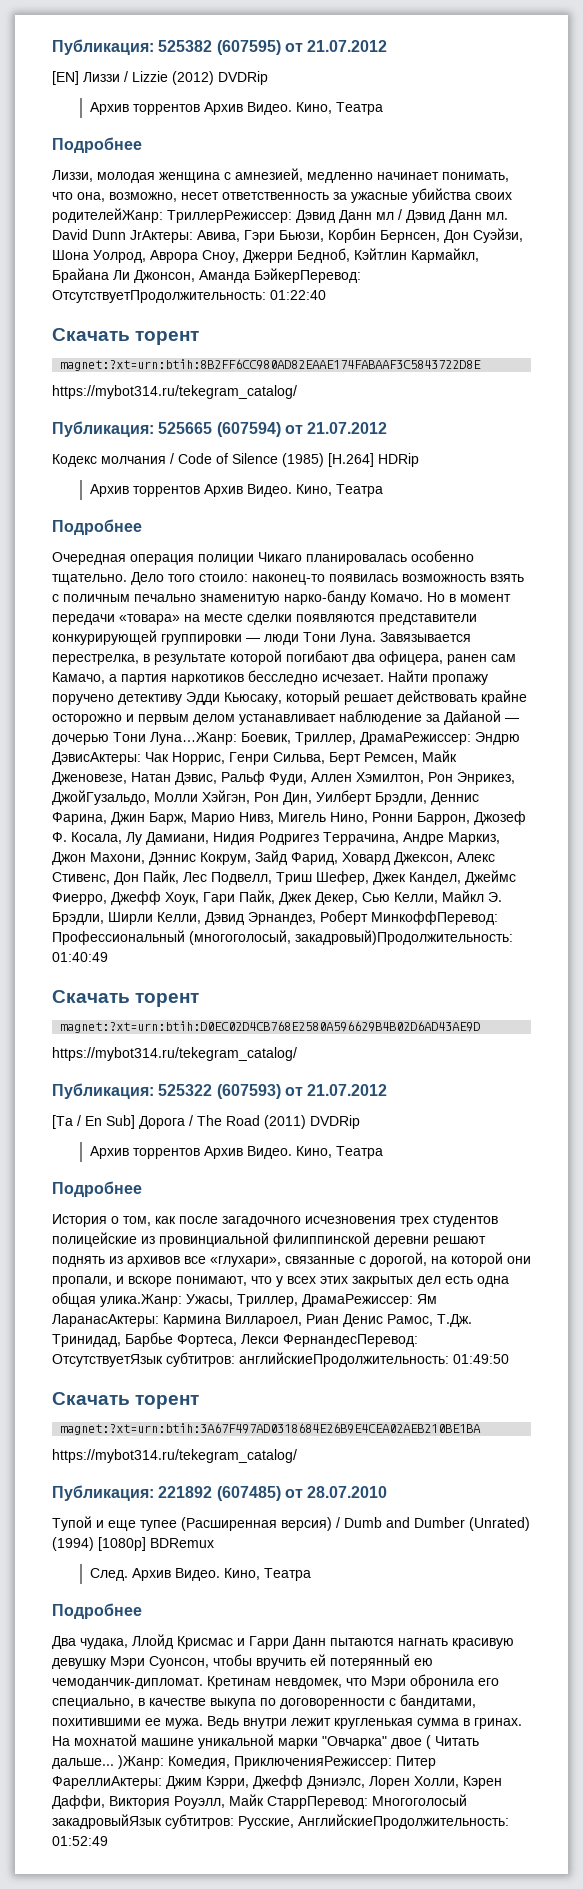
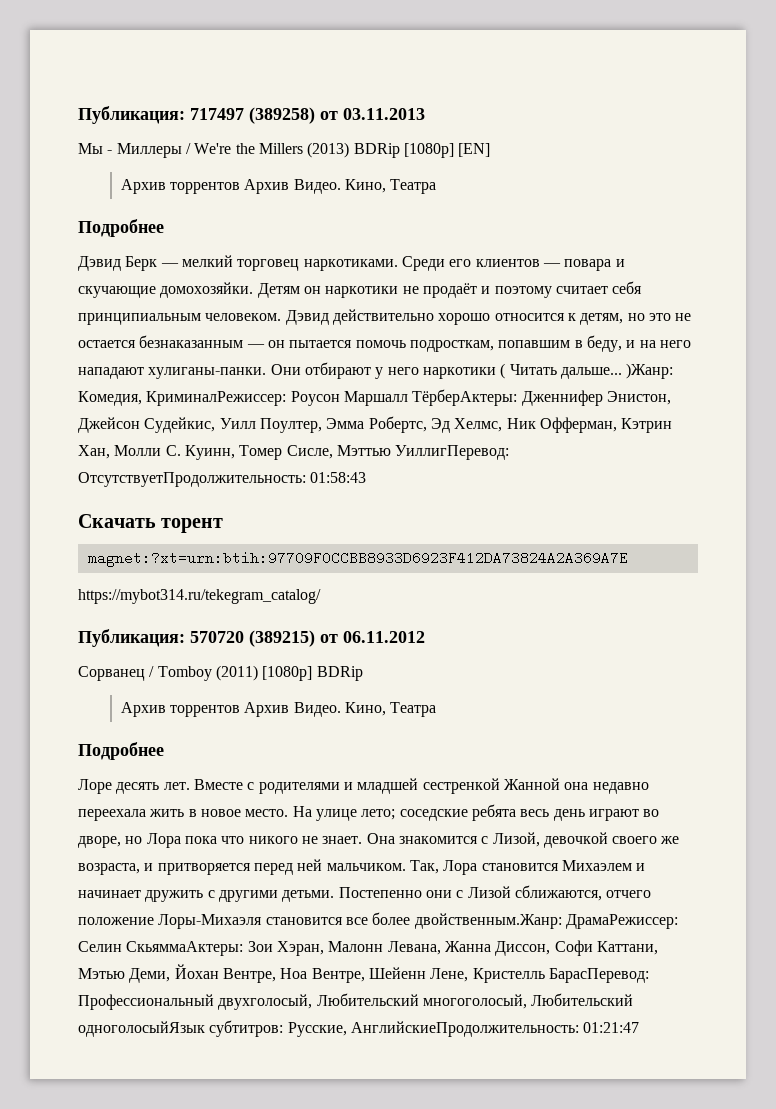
[52,39,388,55] [52,71,268,85] [90,102,384,115] [52,137,142,153] [52,168,509,183] [52,188,512,203] [52,208,508,223] [52,228,523,243] [52,248,479,263] [52,268,361,283] [52,290,326,303] [52,328,200,345] [60,359,482,371] [52,385,297,399] [52,421,388,437] [52,453,419,467] [90,484,384,497] [52,519,142,535] [52,550,474,565] [52,572,524,585] [52,590,511,605] [52,614,477,625] [52,630,471,645] [52,650,516,665] [52,670,488,685] [52,690,527,705] [52,710,519,725] [52,732,520,745] [52,750,457,765] [52,771,515,785] [52,790,479,805] [52,811,526,825] [52,832,500,845] [52,850,495,865] [52,870,516,885] [52,890,502,905] [52,910,498,925] [52,930,513,945] [52,952,108,962] [52,990,200,1007] [60,1021,481,1033] [52,1047,297,1061] [52,1083,388,1099] [52,1115,360,1129] [90,1146,384,1159] [52,1181,142,1197] [52,1214,498,1227] [52,1232,486,1247] [52,1252,531,1267] [52,1276,509,1287] [52,1292,437,1307] [52,1314,472,1327] [52,1332,418,1347] [52,1352,509,1367] [52,1392,200,1409] [60,1423,482,1435] [52,1449,297,1463] [52,1485,388,1501] [52,1516,530,1531] [52,1537,214,1551] [90,1568,312,1581] [52,1603,142,1619] [52,1634,514,1649] [52,1654,433,1669] [52,1674,499,1689] [52,1694,476,1709] [52,1716,522,1729] [52,1734,479,1749] [52,1755,436,1769] [52,1775,502,1789] [52,1794,467,1809] [52,1814,162,1829] Публикация: 525382 (607595) от 21.07.2012 // [EN] Лиззи / Lizzie (2012) DVDRip // Архив торрентов Архив Видео. Кино, Театра // Подробнее // Лиззи, молодая женщина с амнезией, медленно начинает понимать, что она, возможно, несет ответственность за ужасные убийства своих родителейЖанр: ТриллерРежиссер: Дэвид Данн мл / Дэвид Данн мл. David Dunn JrАктеры: Авива, Гэри Бьюзи, Корбин Бернсен, Дон Суэйзи, Шона Уолрод, Аврора Сноу, Джерри Бедноб, Кэйтлин Кармайкл, Брайана Ли Джонсон, Аманда БэйкерПеревод: ОтсутствуетПродолжительность: 01:22:40 // Скачать торент // magnet:?xt=urn:btih:8B2FF6CC980AD82EAAE174FABAAF3C5843722D8E // https://mybot314.ru/tekegram_catalog/ // Публикация: 525665 (607594) от 21.07.2012 // Кодекс молчания / Code of Silence (1985) [H.264] HDRip // Архив торрентов Архив Видео. Кино, Театра // Подробнее // Очередная операция полиции Чикаго планировалась особенно тщательно. Дело того стоило: наконец-то появилась возможность взять с поличным печально знаменитую нарко-банду Комачо. Но в момент передачи «товара» на месте сделки появляются представители конкурирующей группировки — люди Тони Луна. Завязывается перестрелка, в результате которой погибают два офицера, ранен сам Камачо, а партия наркотиков бесследно исчезает. Найти пропажу поручено детективу Эдди Кьюсаку, который решает действовать крайне осторожно и первым делом устанавливает наблюдение за Дайаной — дочерью Тони Луна…Жанр: Боевик, Триллер, ДрамаРежиссер: Эндрю ДэвисАктеры: Чак Норрис, Генри Сильва, Берт Ремсен, Майк Дженовезе, Натан Дэвис, Ральф Фуди, Аллен Хэмилтон, Рон Энрикез, ДжойГузальдо, Молли Хэйгэн, Рон Дин, Уилберт Брэдли, Деннис Фарина, Джин Барж, Марио Нивз, Мигель Нино, Ронни Баррон, Джозеф Ф. Косала, Лу Дамиани, Нидия Родригез Террачина, Андре Маркиз, Джон Махони, Дэннис Кокрум, Зайд Фарид, Ховард Джексон, Алекс Стивенс, Дон Пайк, Лес Подвелл, Триш Шефер, Джек Кандел, Джеймс Фиерро, Джефф Хоук, Гари Пайк, Джек Декер, Сью Келли, Майкл Э. Брэдли, Ширли Келли, Дэвид Эрнандез, Роберт МинкоффПеревод: Профессиональный (многоголосый, закадровый)Продолжительность: 01:40:49 // Скачать торент // magnet:?xt=urn:btih:D0EC02D4CB768E2580A596629B4B02D6AD43AE9D // https://mybot314.ru/tekegram_catalog/ // Публикация: 525322 (607593) от 21.07.2012 // [Ta / En Sub] Дорога / The Road (2011) DVDRip // Архив торрентов Архив Видео. Кино, Театра // Подробнее // История о том, как после загадочного исчезновения трех студентов полицейские из провинциальной филиппинской деревни решают поднять из архивов все «глухари», связанные с дорогой, на которой они пропали, и вскоре понимают, что у всех этих закрытых дел есть одна общая улика.Жанр: Ужасы, Триллер, ДрамаРежиссер: Ям ЛаранасАктеры: Кармина Виллароел, Риан Денис Рамос, Т.Дж. Тринидад, Барбье Фортеса, Лекси ФернандесПеревод: ОтсутствуетЯзык субтитров: английскиеПродолжительность: 01:49:50 // Скачать торент // magnet:?xt=urn:btih:3A67F497AD0318684E26B9E4CEA02AEB210BE1BA // https://mybot314.ru/tekegram_catalog/ // Публикация: 221892 (607485) от 28.07.2010 // Тупой и еще тупее (Расширенная версия) / Dumb and Dumber (Unrated) (1994) [1080p] BDRemux // След. Архив Видео. Кино, Театра // Подробнее // Два чудака, Ллойд Крисмас и Гарри Данн пытаются нагнать красивую девушку Мэри Суонсон, чтобы вручить ей потерянный ею чемоданчик-дипломат. Кретинам невдомек, что Мэри обронила его специально, в качестве выкупа по договоренности с бандитами, похитившими ее мужа. Ведь внутри лежит кругленькая сумма в гринах. На мохнатой машине уникальной марки "Овчарка" двое ( Читать дальше... )Жанр: Комедия, ПриключенияРежиссер: Питер ФареллиАктеры: Джим Кэрри, Джефф Дэниэлс, Лорен Холли, Кэрен Даффи, Виктория Роуэлл, Майк СтаррПеревод: Многоголосый закадровыйЯзык -> [78,106,425,124] [78,142,491,158] [120,179,437,194] [78,219,164,237] [78,255,625,271] [78,281,643,298] [78,309,692,325] [78,335,691,352] [78,362,674,379] [78,389,671,406] [78,416,673,433] [78,445,510,460] [78,472,367,487] [78,514,224,533] [87,551,628,567] [78,589,321,604] [78,629,425,647] [78,665,363,681] [120,702,437,717] [78,742,164,760] [78,778,649,794] [78,804,660,821] [78,832,680,848] [78,859,646,875] [78,885,652,902] [78,912,678,929] [78,940,658,956] [78,964,649,983] [78,993,634,1010] [78,1021,205,1037] Публикация: 717497 (389258) от 03.11.2013 // Мы - Миллеры / We're the Millers (2013) BDRip [1080p] [EN] // Архив торрентов Архив Видео. Кино, Театра // Подробнее // Дэвид Берк — мелкий торговец наркотиками. Среди его клиентов — повара и скучающие домохозяйки. Детям он наркотики не продаёт и поэтому считает себя принципиальным человеком. Дэвид действительно хорошо относится к детям, но это не остается безнаказанным — он пытается помочь подросткам, попавшим в беду, и на него нападают хулиганы-панки. Они отбирают у него наркотики ( Читать дальше... )Жанр: Комедия, КриминалРежиссер: Роусон Маршалл ТёрберАктеры: Дженнифер Энистон, Джейсон Судейкис, Уилл Поултер, Эмма Робертс, Эд Хелмс, Ник Офферман, Кэтрин Хан, Молли С. Куинн, Томер Сисле, Мэттью УиллигПеревод: ОтсутствуетПродолжительность: 01:58:43 // Скачать торент // magnet:?xt=urn:btih:97709F0CCBB8933D6923F412DA73824A2A369A7E // https://mybot314.ru/tekegram_catalog/ // Публикация: 570720 (389215) от 06.11.2012 // Сорванец / Tomboy (2011) [1080p] BDRip // Архив торрентов Архив Видео. Кино, Театра // Подробнее // Лоре десять лет. Вместе с родителями и младшей сестренкой Жанной она недавно переехала жить в новое место. На улице лето; соседские ребята весь день играют во дворе, но Лора пока что никого не знает. Она знакомится с Лизой, девочкой своего же возраста, и притворяется перед ней мальчиком. Так, Лора становится Михаэлем и начинает дружить с другими детьми. Постепенно они с Лизой сближаются, отчего положение Лоры-Михаэля становится все более двойственным.Жанр: ДрамаРежиссер: Селин СкьяммаАктеры: Зои Хэран, Малонн Левана, Жанна Диссон, Софи Каттани, Мэтью Деми, Йохан Вентре, Ноа Вентре, Шейенн Лене, Кристелль БарасПеревод: Профессиональный двухголосый, Любительский многоголосый, Любительский одноголосыйЯзык
[52,1836,108,1846] 01:52:49 -> [583,1022,640,1033] 01:21:47

